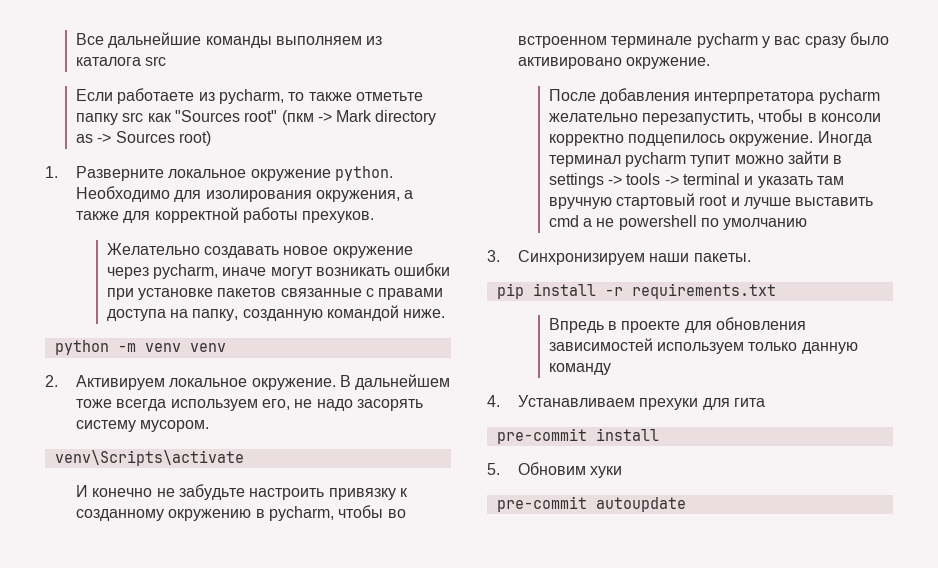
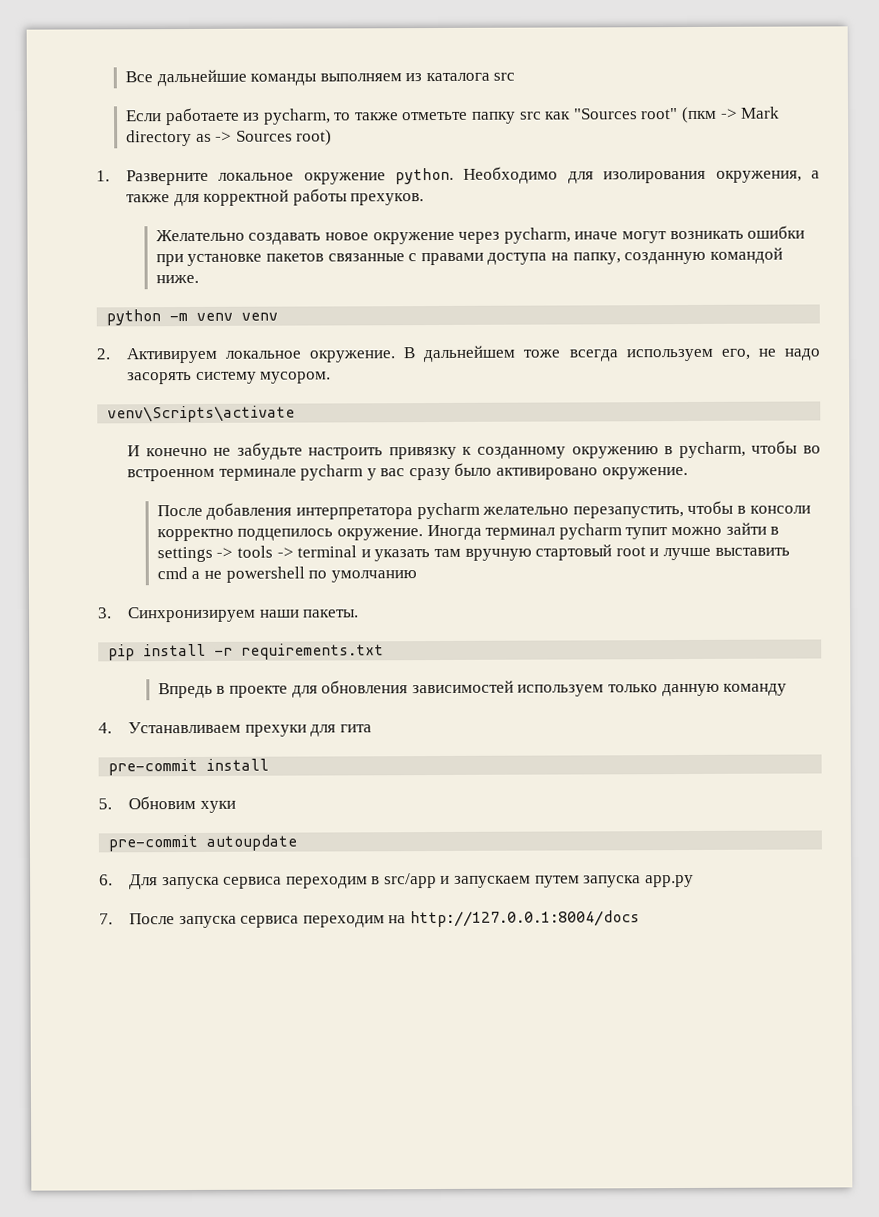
(686, 504) none -> [99,873,694,890] [99,910,640,929] // 6. Для запуска сервиса переходим в src/app и запускаем путем запуска app.py // 7. После запуска сервиса переходим на http://127.0.0.1:8004/docs

